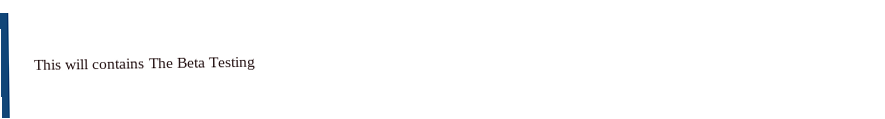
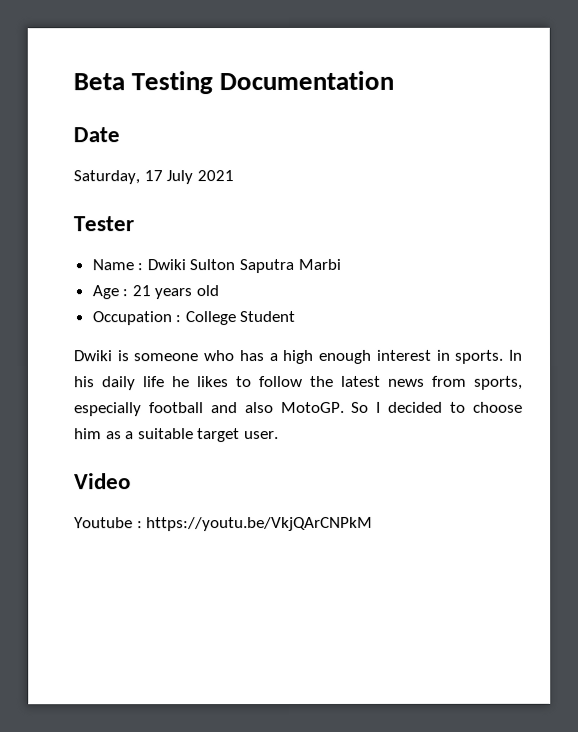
[33,56,256,71] This will contains The Beta Testing -> [73,70,395,95] [73,127,120,143] [73,170,234,185] [73,216,134,232] [91,258,341,274] [91,285,220,300] [91,310,296,326] [73,349,522,365] [74,375,523,391] [74,401,524,417] [74,428,279,443] [74,473,131,490] [74,516,374,532] Beta Testing Documentation // Date // Saturday, 17 July 2021 // Tester // Name : Dwiki Sulton Saputra Marbi // Age : 21 years old // Occupation : College Student // Dwiki is someone who has a high enough interest in sports. In his daily life he likes to follow the latest news from sports, especially football and also MotoGP. So I decided to choose him as a suitable target user. // Video // Youtube : https://youtu.be/VkjQArCNPkM

